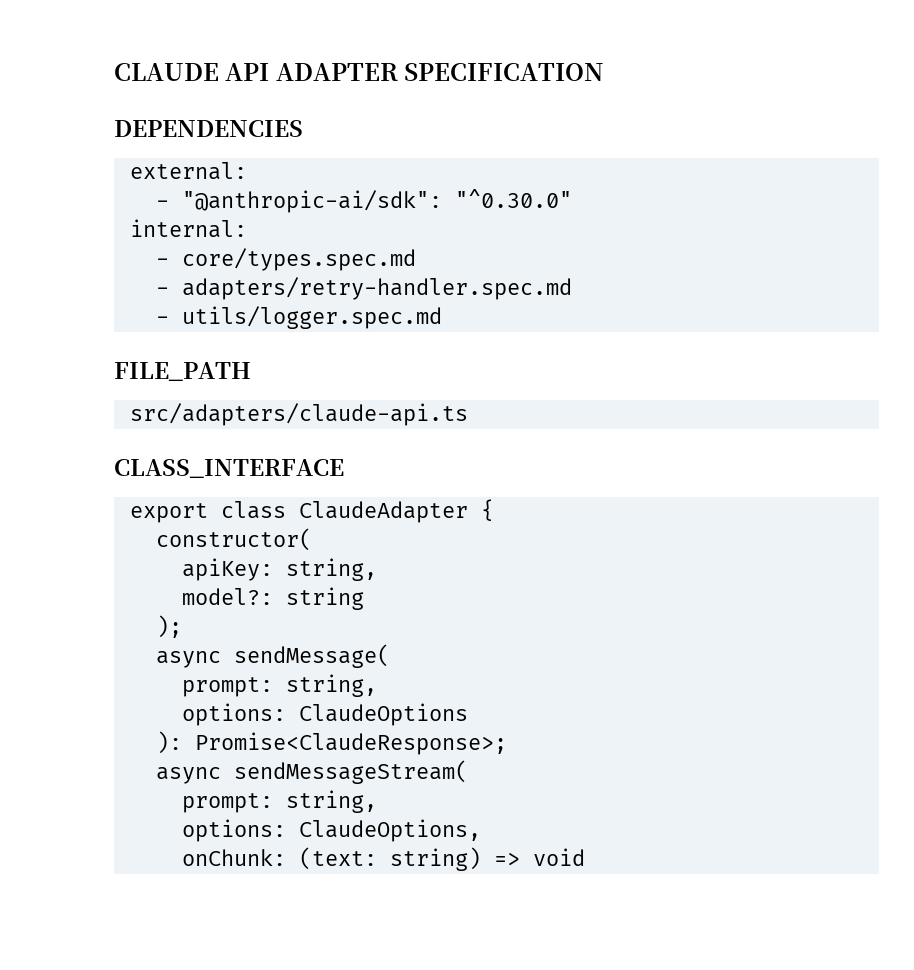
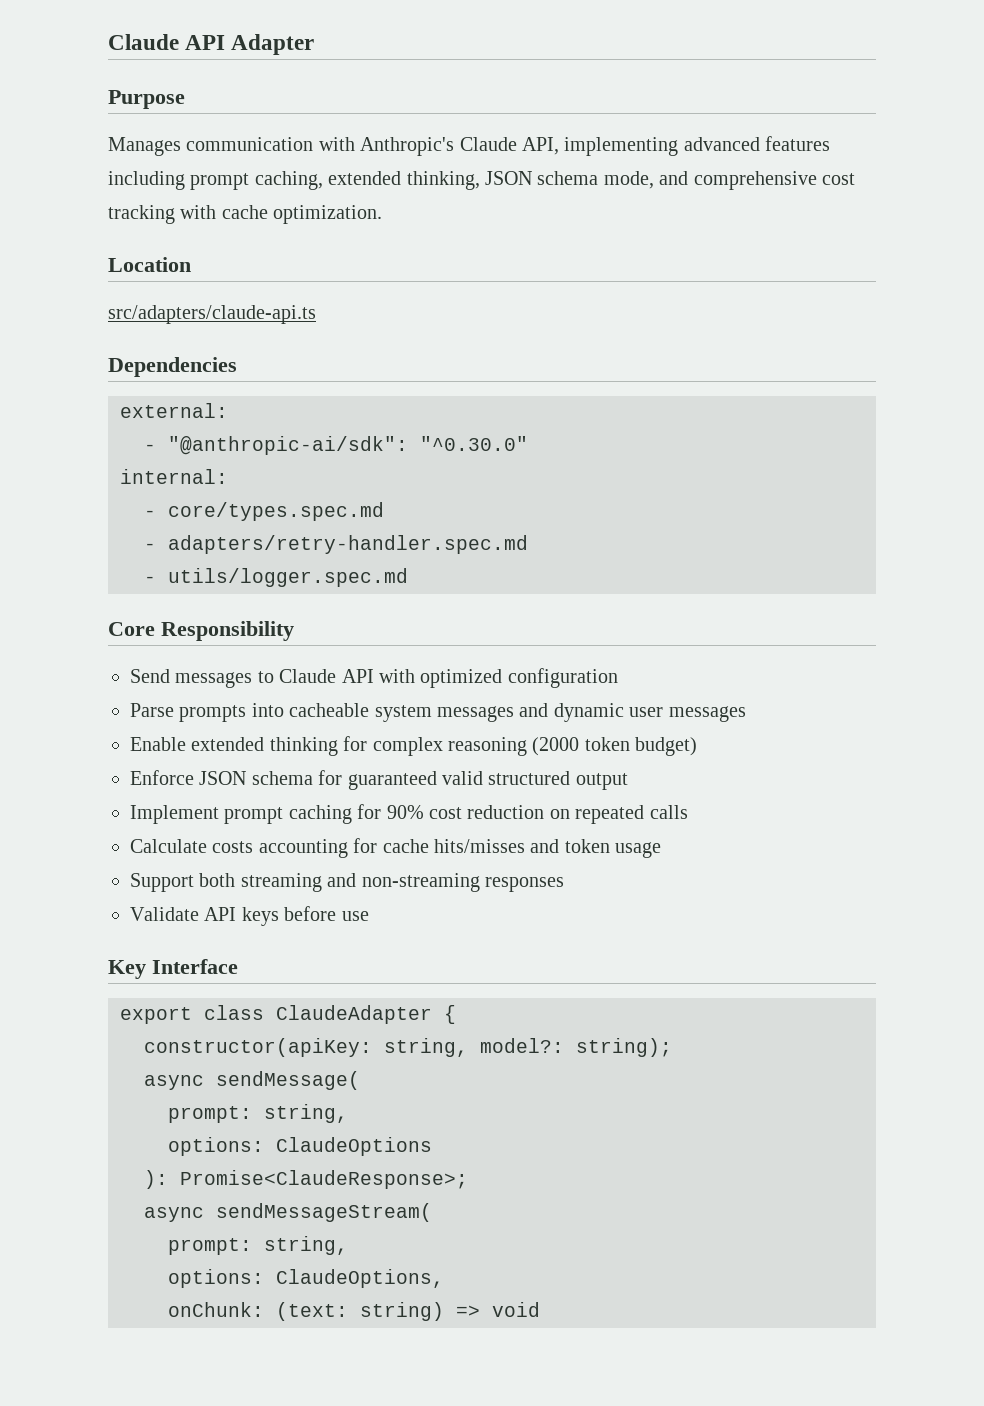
[114,63,605,81] [114,120,303,137] CLAUDE API ADAPTER SPECIFICATION // DEPENDENCIES -> [108,34,315,55] [108,90,185,109] [108,136,831,156] [108,171,855,190] [108,205,383,224] [108,257,191,272] [108,305,316,324] [108,357,237,377] Claude API Adapter // Purpose // Manages communication with Anthropic's Claude API, implementing advanced features including prompt caching, extended thinking, JSON schema mode, and comprehensive cost tracking with cache optimization. // Location // src/adapters/claude-api.ts // Dependencies
[114,362,251,381] [129,403,468,426] [114,459,344,478] FILE_PATH // src/adapters/claude-api.ts // CLASS_INTERFACE -> [108,621,294,641] [130,668,618,688] [130,703,746,722] [130,736,698,756] [130,770,628,790] [130,804,688,824] [130,838,662,858] [130,873,564,892] [130,906,369,926] [108,959,238,979] Core Responsibility // Send messages to Claude API with optimized configuration // Parse prompts into cacheable system messages and dynamic user messages // Enable extended thinking for complex reasoning (2000 token budget) // Enforce JSON schema for guaranteed valid structured output // Implement prompt caching for 90% cost reduction on repeated calls // Calculate costs accounting for cache hits/misses and token usage // Support both streaming and non-streaming responses // Validate API keys before use // Key Interface
[155,528,312,551] [181,558,377,581] [181,587,364,610] [155,615,182,638] constructor( // apiKey: string, // model?: string // ); -> [144,1038,672,1057] constructor(apiKey: string, model?: string);

